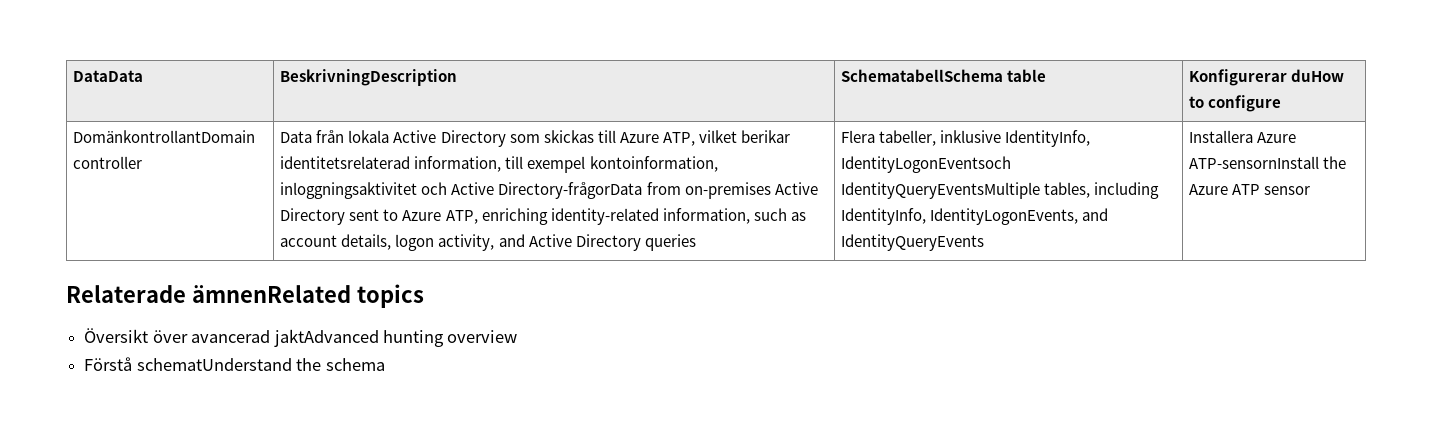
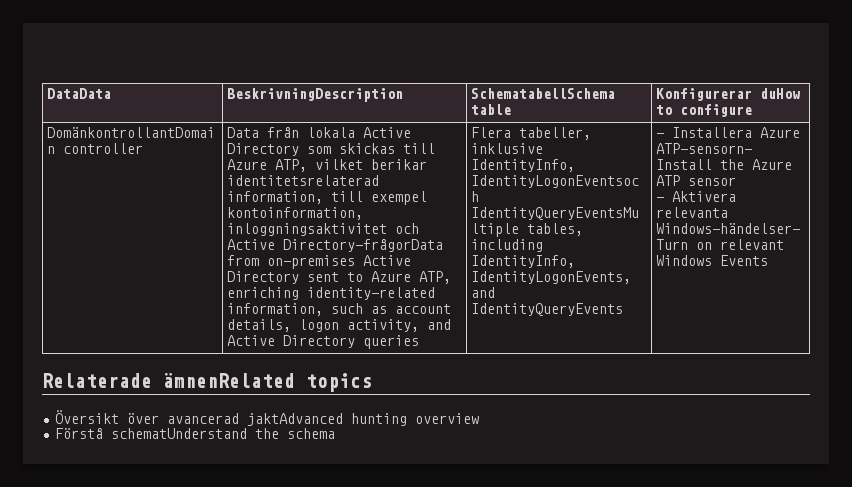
(985, 242) none -> [656,133,665,138] -
[1189,156,1320,169] ATP-sensornInstall -> [656,143,753,154] [656,159,713,170] ATP-sensorn- Install
(1311, 190) none -> [656,191,737,202] [656,207,729,218] [656,223,801,234] [656,239,785,250] [656,255,769,266] // - Aktivera relevanta Windows-händelser- Turn on relevant Windows Events

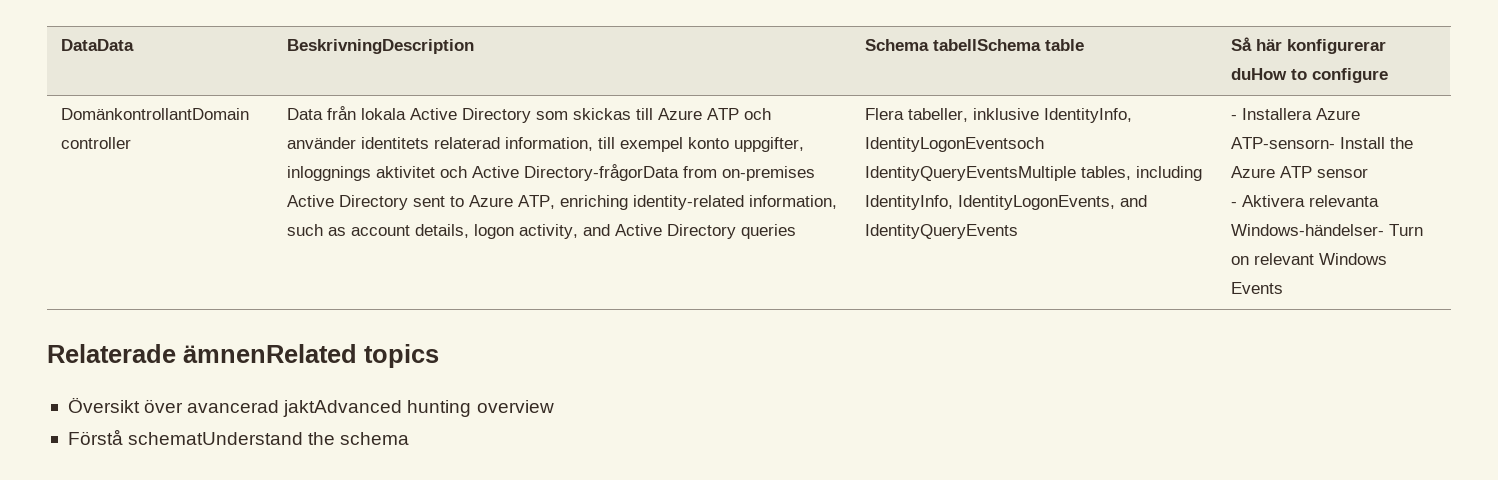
[471,88,616,99] SchematabellSchema -> [864,39,1041,51] Schema tabellSchema
[656,88,753,101] Konfigurerar -> [1230,37,1386,54] Så här konfigurerar
[275,159,428,172] [227,175,380,186] [227,191,428,205] [227,207,364,220] [227,223,388,236] ATP, vilket berikar identitetsrelaterad information, till exempel kontoinformation, inloggningsaktivitet -> [706,108,771,120] [286,137,804,152] [286,166,435,181] ATP och använder identitets relaterad information, till exempel konto uppgifter, inloggnings aktivitet

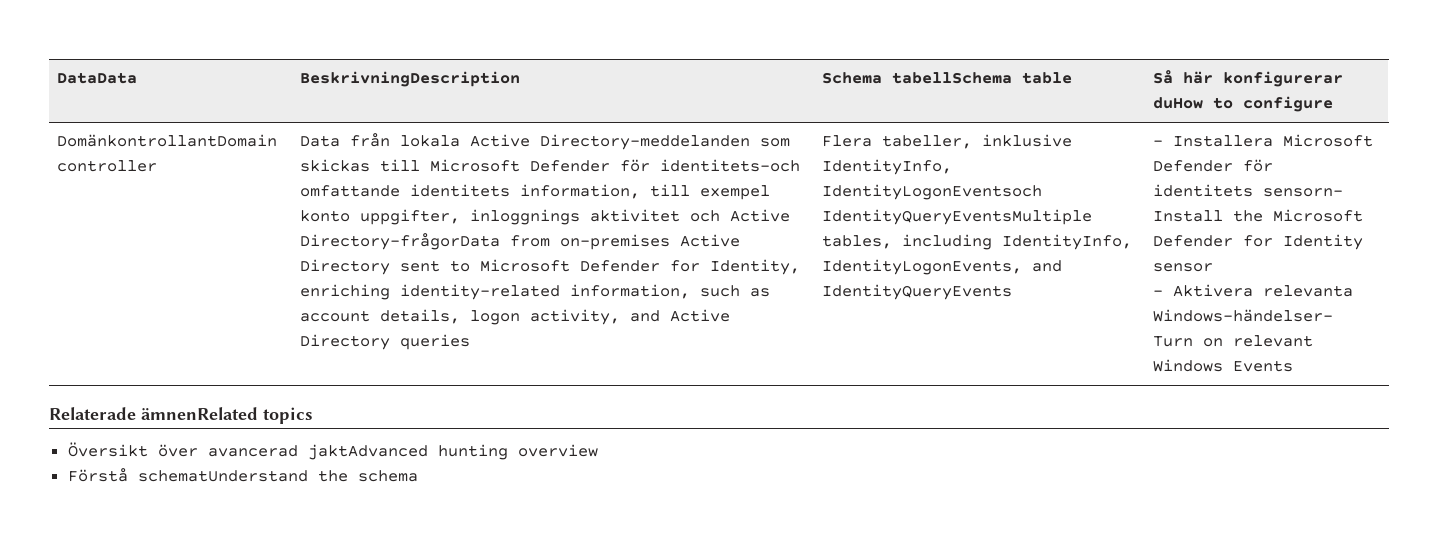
[461,108,531,123] Directory -> [540,134,751,150] Directory-meddelanden
[657,108,771,120] [286,137,500,149] Azure ATP och använder identitets relaterad -> [430,159,801,172] [300,184,511,197] Microsoft Defender för identitets-och omfattande identitets
[468,195,555,209] Azure ATP, -> [480,259,801,275] Microsoft Defender for Identity,
[1315,108,1360,120] [1230,137,1413,149] [1230,166,1312,178] Azure ATP-sensorn- Install the Azure ATP -> [1283,134,1374,147] [1153,159,1274,172] [1153,184,1344,197] [1153,209,1364,222] [1153,234,1364,250] Microsoft Defender för identitets sensorn- Install the Microsoft Defender for Identity

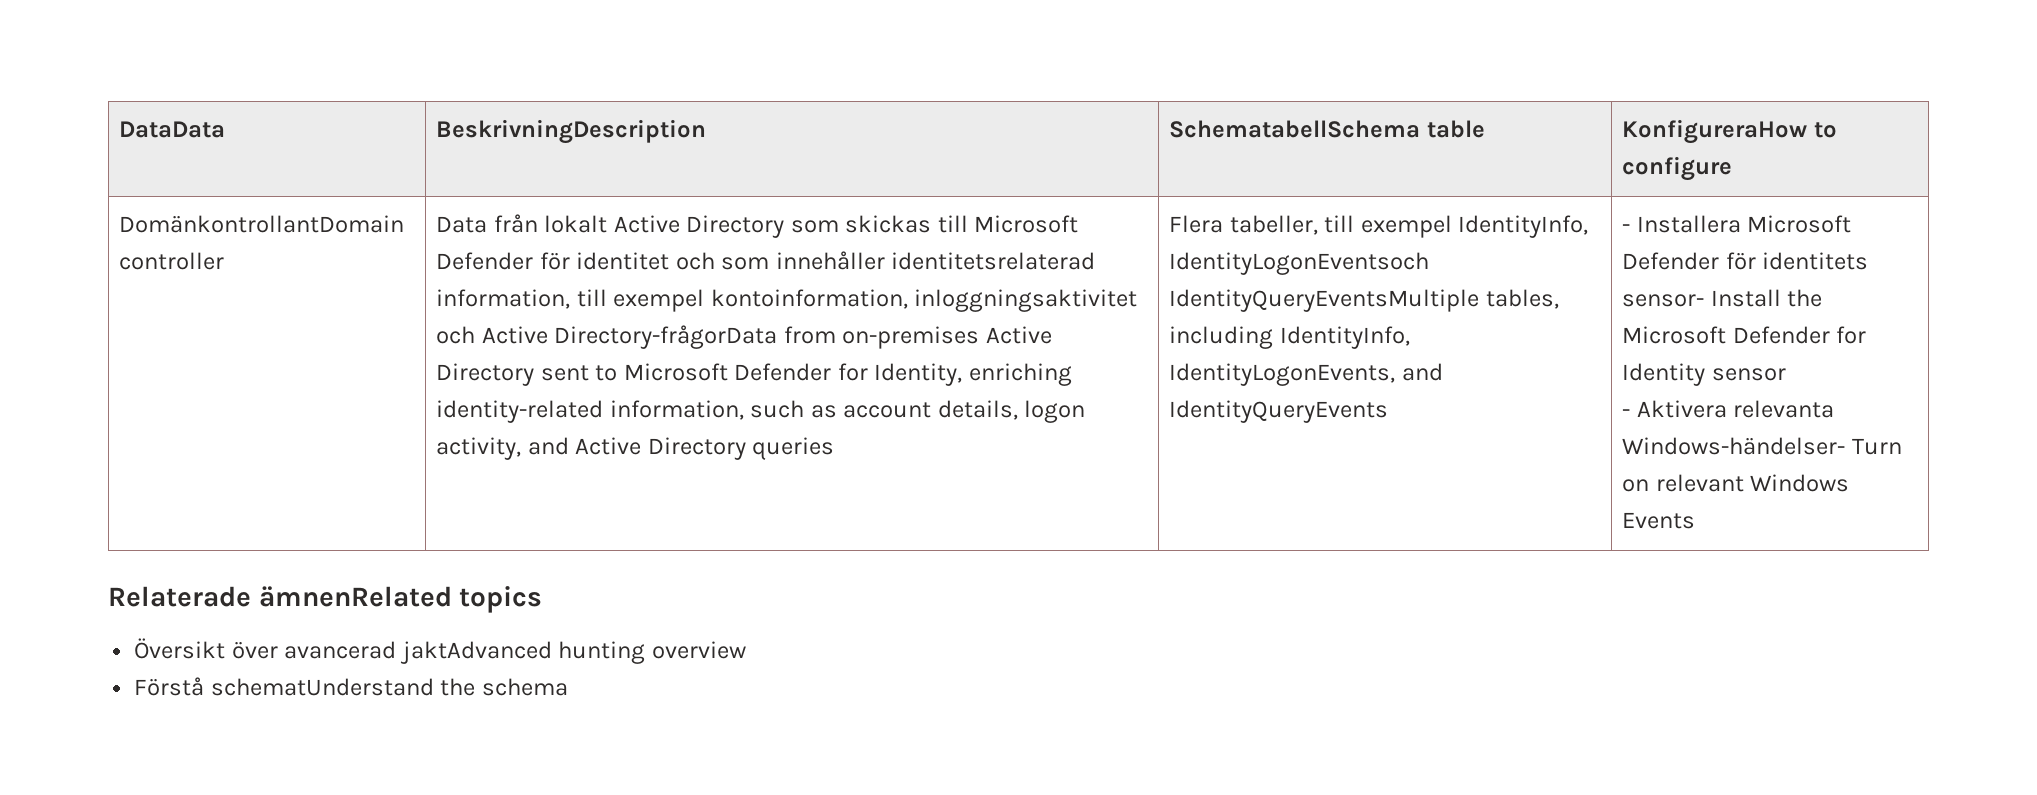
[822,72,1013,84] Schema tabellSchema -> [1169,120,1421,138] SchematabellSchema
[1153,70,1344,87] [1153,97,1204,109] Så här konfigurerar duHow -> [1622,119,1808,144] KonfigureraHow
[400,134,751,150] lokala Active Directory-meddelanden -> [544,215,785,238] lokalt Active Directory
[660,159,801,172] [300,184,771,200] [300,209,681,225] identitets-och omfattande identitets information, till exempel konto uppgifter, inloggnings aktivitet -> [576,251,1096,270] [436,289,1138,312] identitet och som innehåller identitetsrelaterad information, till exempel kontoinformation, inloggningsaktivitet
[982,134,1073,147] inklusive -> [1324,215,1452,238] till exempel
[1263,188,1344,197] sensorn- -> [1622,294,1705,307] sensor-

